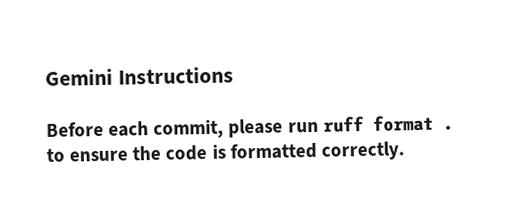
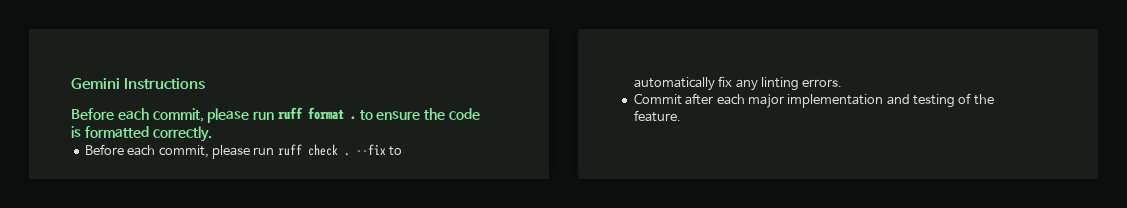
(405, 151) none -> [84,144,402,159] [633,76,843,91] [633,93,994,108] [633,110,681,122] // Before each commit, please run ruff check . --fix to automatically fix any linting errors. // Commit after each major implementation and testing of the feature.

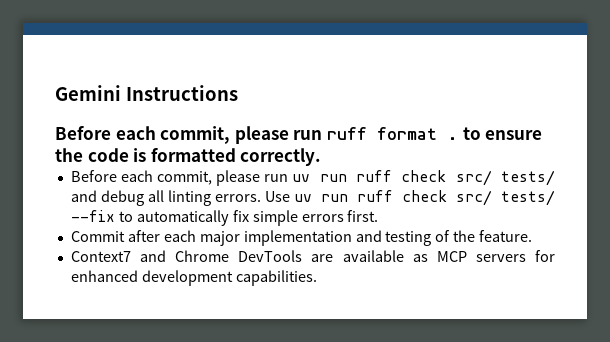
[277,144,350,156] ruff check . -> [292,170,555,186] [70,190,555,206] uv run ruff check src/ tests/ and debug all linting errors. Use uv run ruff check src/ tests/
[735,77,843,91] any linting errors. -> [252,210,379,226] simple errors first.
(681, 116) none -> [70,250,555,262] [70,270,317,286] // Context7 and Chrome DevTools are available as MCP servers for enhanced development capabilities.

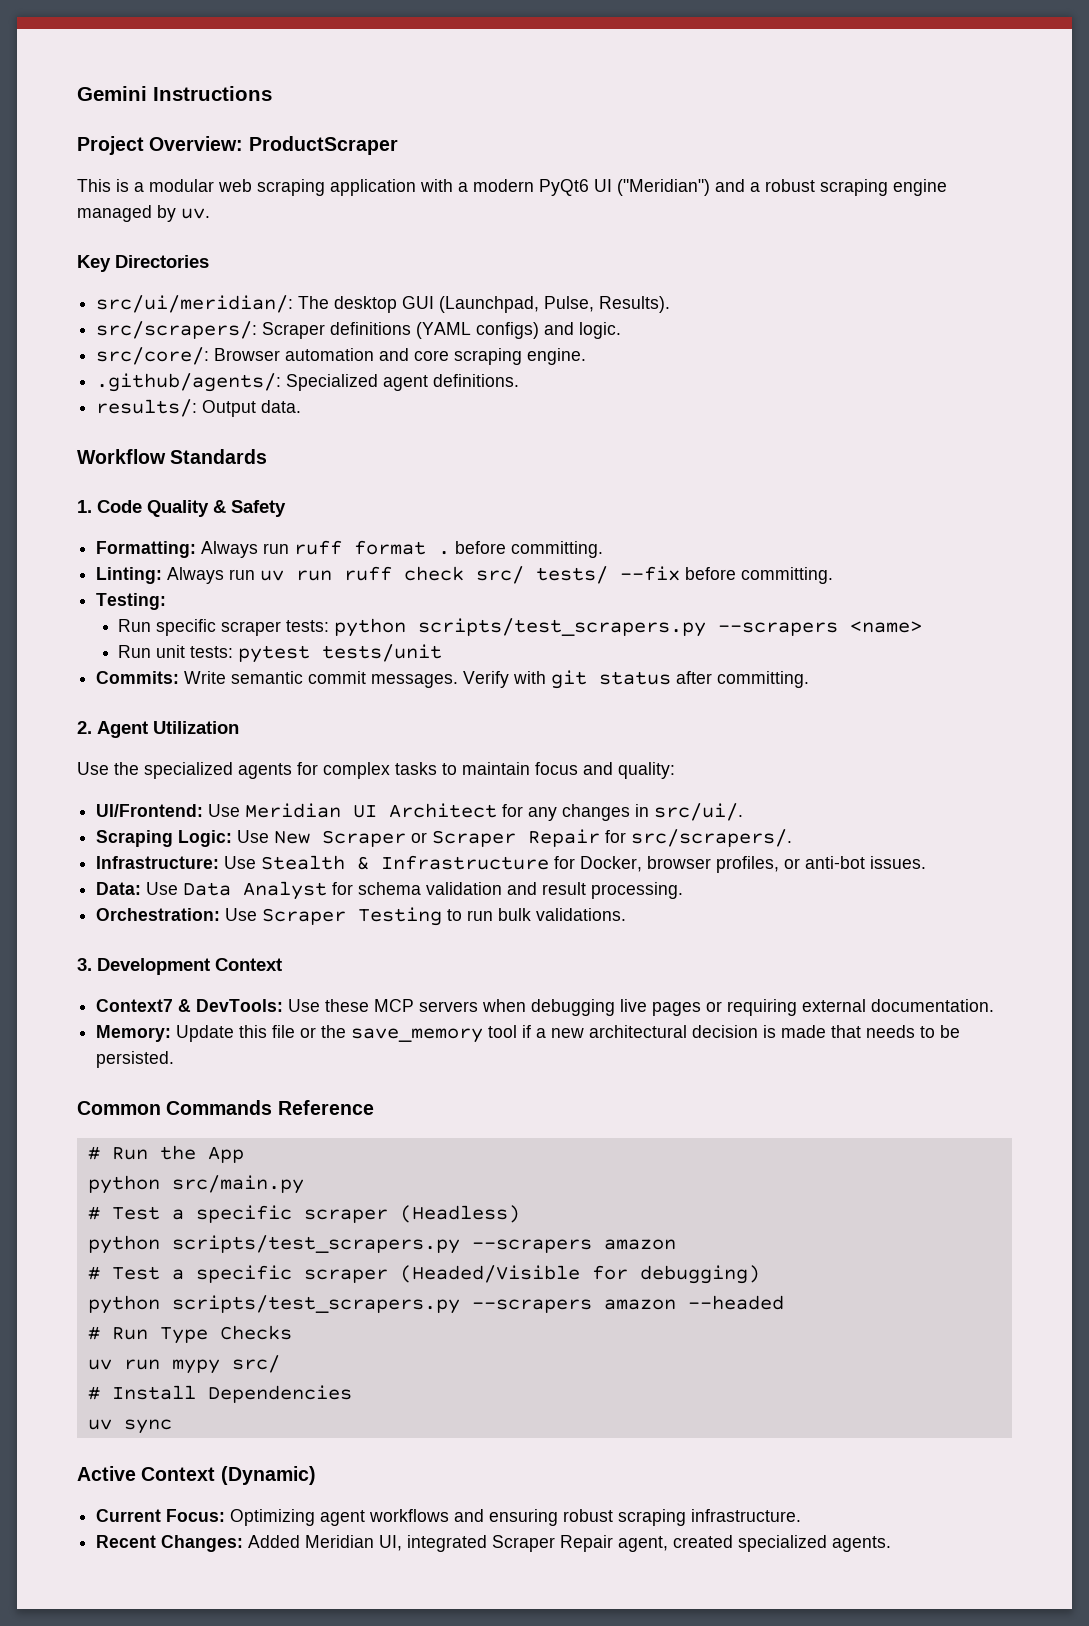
[55,126,543,144] [55,148,322,166] [70,170,261,186] Before each commit, please run ruff format . to ensure the code is formatted correctly. // Before each commit, please -> [77,136,398,155] [77,179,947,196] [77,205,210,222] [77,255,209,272] [96,295,671,313] [96,321,622,339] [96,347,587,365] [96,373,520,392] [96,399,302,417] [77,449,268,464] [77,500,286,517] [96,540,604,558] [96,567,225,584] Project Overview: ProductScraper // This is a modular web scraping application with a modern PyQt6 UI ("Meridian") and a robust scraping engine managed by uv. // Key Directories // src/ui/meridian/: The desktop GUI (Launchpad, Pulse, Results). // src/scrapers/: Scraper definitions (YAML configs) and logic. // src/core/: Browser automation and core scraping engine. // .github/agents/: Specialized agent definitions. // results/: Output data. // Workflow Standards // 1. Code Quality & Safety // Formatting: Always run ruff format . before committing. // Linting: Always
[70,190,555,206] [70,210,379,226] [70,230,533,246] [70,250,555,262] [70,270,317,286] and debug all linting errors. Use uv run ruff check src/ tests/ --fix to automatically fix simple errors first. // Commit after each major implementation and testing of the feature. // Context7 and Chrome DevTools are available as MCP servers for enhanced development capabilities. -> [620,566,834,584] [96,593,167,610] [118,618,923,637] [118,644,443,663] [96,670,810,689] [77,721,239,738] [77,762,675,779] [96,803,744,821] [96,829,793,847] [96,855,927,873] [96,881,684,900] [96,907,627,926] [77,958,282,975] [96,999,995,1016] [96,1025,961,1043] [96,1051,175,1068] [77,1100,374,1115] [87,1145,244,1163] [87,1175,304,1194] [87,1205,520,1223] [87,1235,676,1254] [87,1265,760,1284] [87,1295,784,1314] [87,1325,292,1344] [87,1355,280,1374] [87,1385,352,1403] [87,1419,172,1434] [77,1466,316,1485] [96,1509,802,1526] [96,1535,892,1552] --fix before committing. // Testing: // Run specific scraper tests: python scripts/test_scrapers.py --scrapers <name> // Run unit tests: pytest tests/unit // Commits: Write semantic commit messages. Verify with git status after committing. // 2. Agent Utilization // Use the specialized agents for complex tasks to maintain focus and quality: // UI/Frontend: Use Meridian UI Architect for any changes in src/ui/. // Scraping Logic: Use New Scraper or Scraper Repair for src/scrapers/. // Infrastructure: Use Stealth & Infrastructure for Docker, browser profiles, or anti-bot issues. // Data: Use Data Analyst for schema validation and result processing. // Orchestration: Use Scraper Testing to run bulk validations. // 3. Development Context // Context7 & DevTools: Use these MCP servers when debugging live pages or requiring external documentation. // Memory: Update this file or the save_memory tool if a new architectural decision is made that needs to be persisted. // Common Commands Reference // # Run the App // python src/main.py // # Test a specific scraper (Headless) // python scripts/test_scrapers.py --scrapers amazon // # Test a specific scraper (Headed/Visible for debugging) // python scripts/test_scrapers.py --scrapers amazon --headed // # Run Type Checks // uv run mypy src/ // # Install Dependencies // uv sync // Active Context (Dynamic) // Current Focus: Optimizing agent workflows and ensuring robust scraping infrastructure. // Recent Changes: Added Meridian UI, integrated Scraper Repair agent, created specialized agents.

